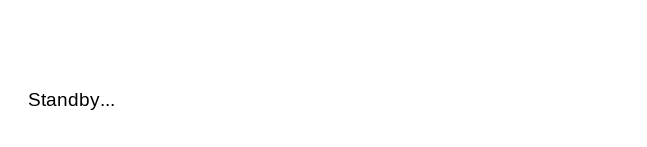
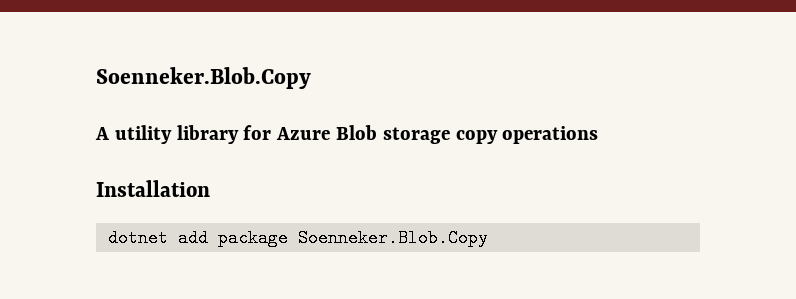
[28,93,115,110] Standby... -> [96,67,311,89] [95,125,599,144] [96,180,210,197] [108,229,488,247] Soenneker.Blob.Copy // A utility library for Azure Blob storage copy operations // Installation // dotnet add package Soenneker.Blob.Copy

